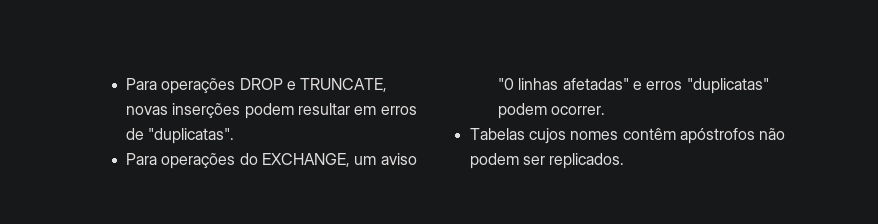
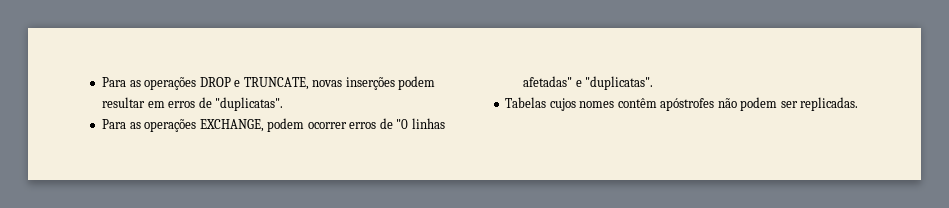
[126,78,158,90] Para -> [102,77,141,87] Para as
[161,153,417,169] [498,78,769,94] [498,103,606,119] operações do EXCHANGE, um aviso "0 linhas afetadas" e erros "duplicatas" podem ocorrer. -> [129,118,445,132] [523,76,654,90] as operações EXCHANGE, podem ocorrer erros de "0 linhas afetadas" e "duplicatas".
[679,128,755,144] apóstrofos -> [660,98,715,111] apóstrofes
[549,153,625,169] replicados. -> [800,97,859,111] replicadas.

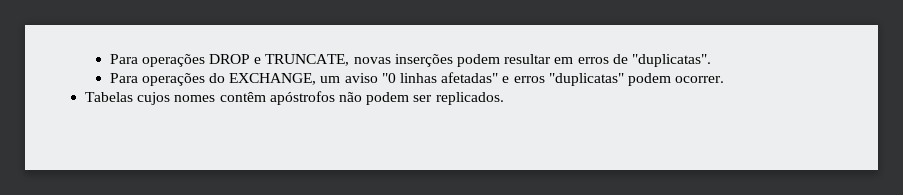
[102,77,141,87] Para as -> [109,54,138,64] Para
[129,118,445,132] [523,76,654,90] as operações EXCHANGE, podem ocorrer erros de "0 linhas afetadas" e "duplicatas". -> [141,72,725,86] operações do EXCHANGE, um aviso "0 linhas afetadas" e erros "duplicatas" podem ocorrer.
[660,98,715,111] apóstrofes -> [269,91,335,105] apóstrofos
[800,97,859,111] replicadas. -> [435,92,504,105] replicados.

